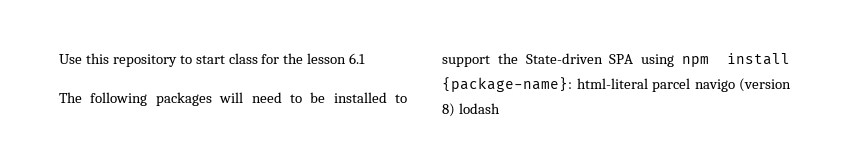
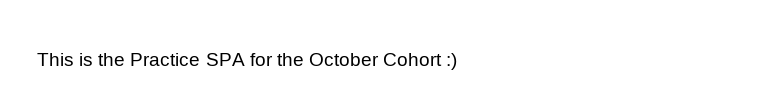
[59,53,366,67] [59,92,407,106] [442,53,790,67] [442,77,791,92] [442,103,500,117] Use this repository to start class for the lesson 6.1 // The following packages will need to be installed to support the State-driven SPA using npm install {package-name}: html-literal parcel navigo (version 8) lodash -> [37,53,458,70] This is the Practice SPA for the October Cohort :)

